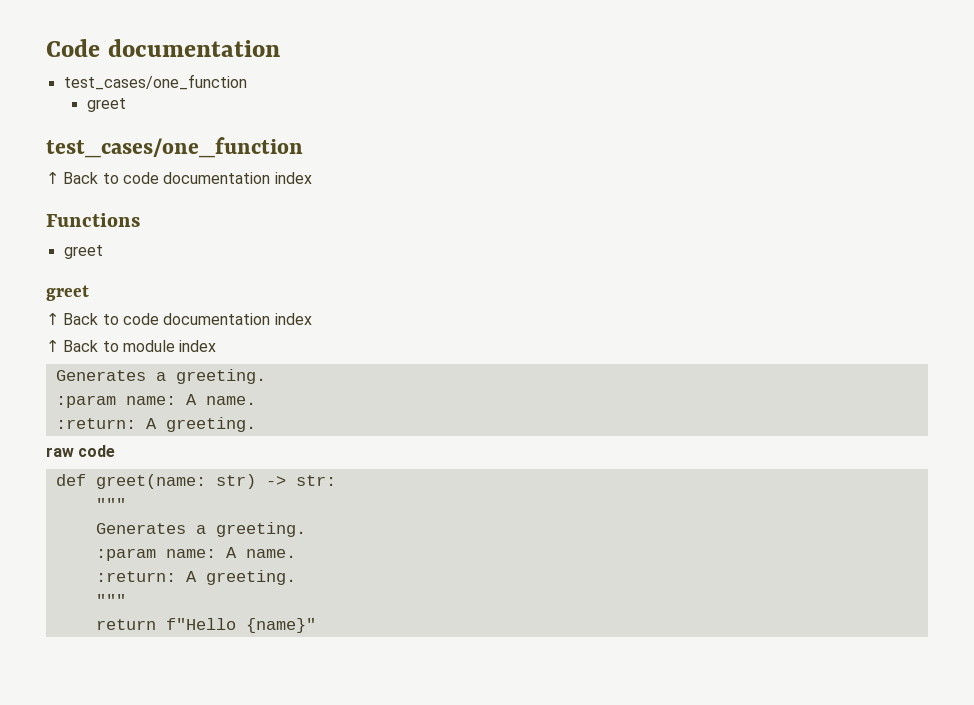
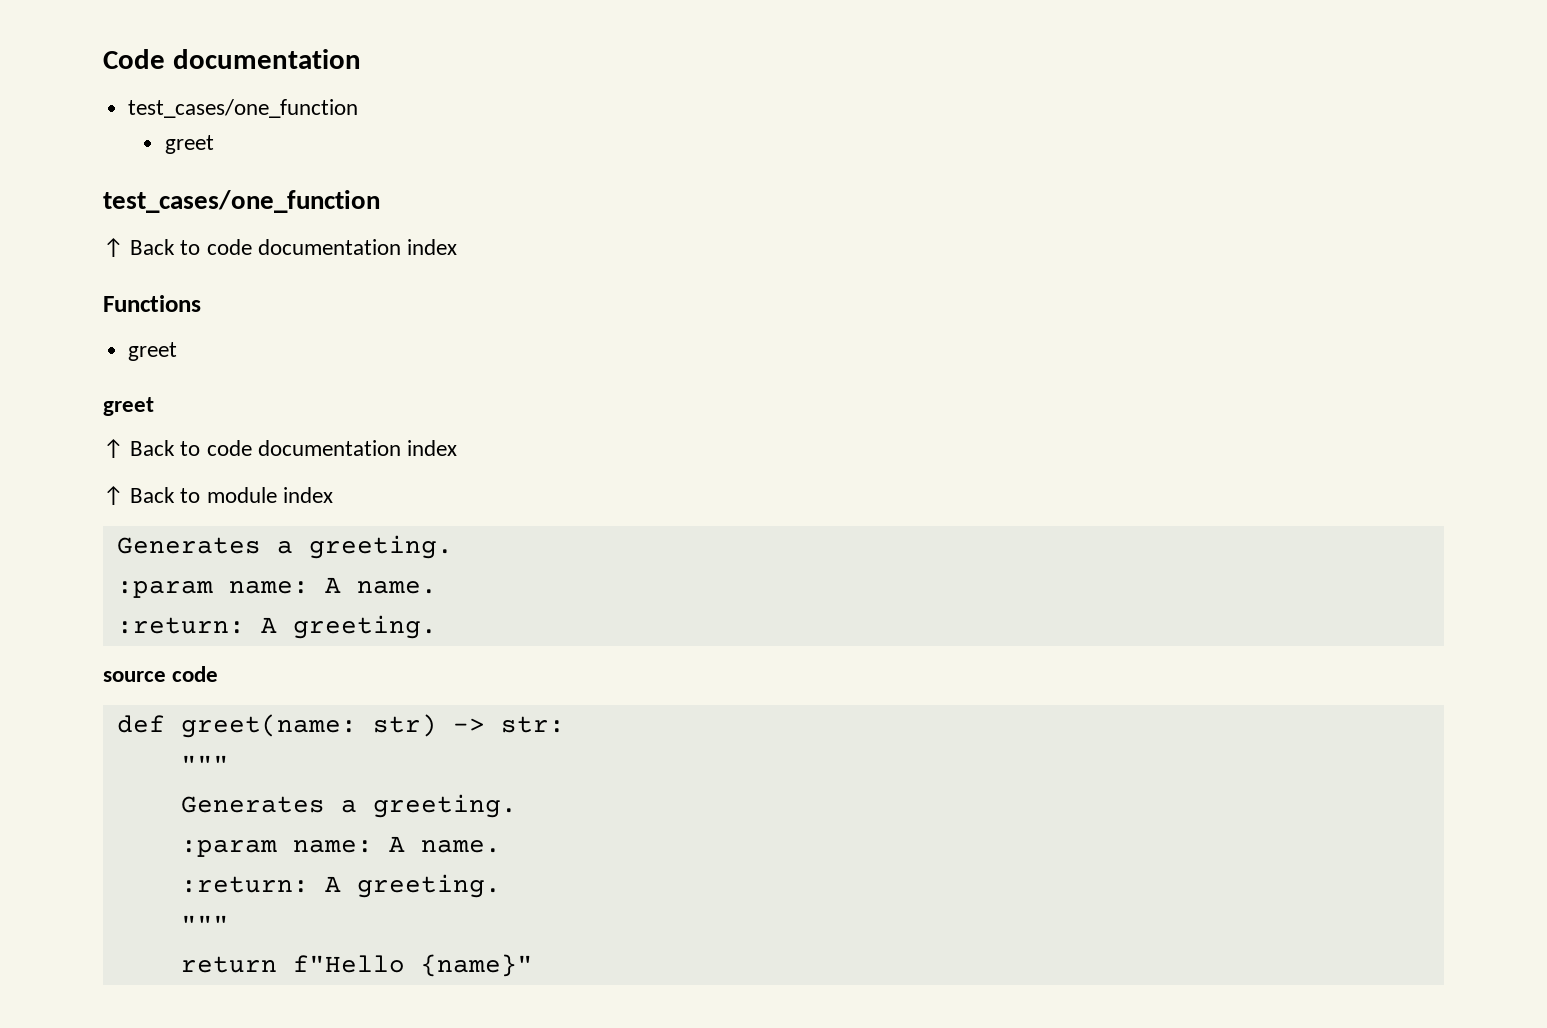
[46,447,74,457] raw -> [103,671,166,682] source

